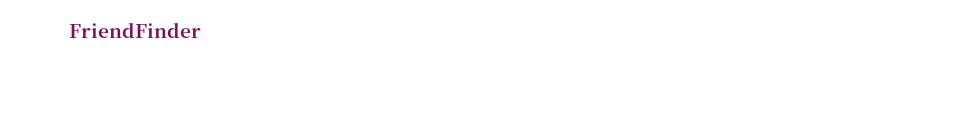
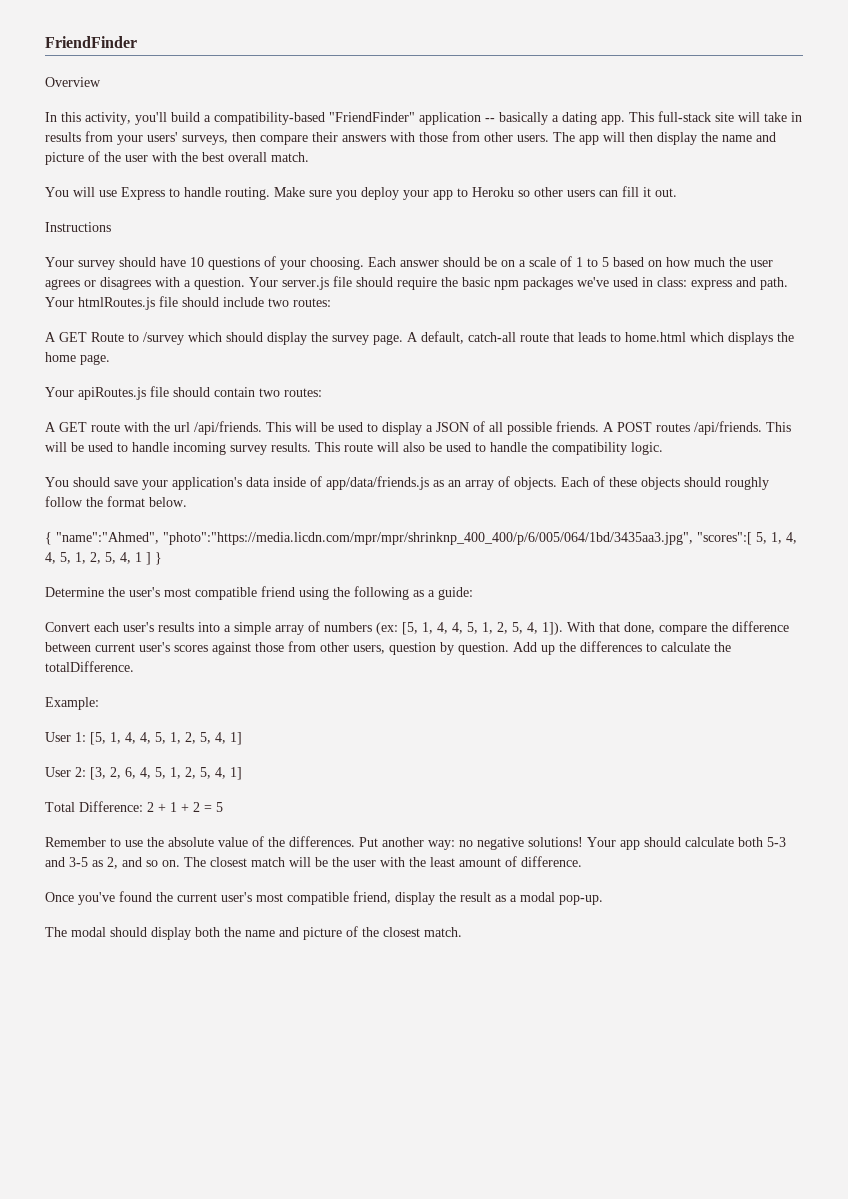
(201, 30) none -> [45,77,101,87] [45,111,802,125] [45,131,776,145] [45,151,309,165] [45,186,677,200] [45,222,111,232] [45,256,773,270] [45,276,788,290] [45,296,331,310] [45,331,794,345] [45,352,110,365] [45,386,322,400] [45,421,791,435] [45,442,663,455] [45,476,769,490] [45,496,187,507] [45,532,797,545] [45,552,162,565] [45,586,473,600] [45,621,789,635] [45,641,731,655] [45,661,134,672] [45,697,99,710] [45,732,242,745] [45,767,242,780] [45,801,223,812] [45,836,786,850] [45,856,582,869] [45,891,603,905] [45,926,462,940] // Overview // In this activity, you'll build a compatibility-based "FriendFinder" application -- basically a dating app. This full-stack site will take in results from your users' surveys, then compare their answers with those from other users. The app will then display the name and picture of the user with the best overall match. // You will use Express to handle routing. Make sure you deploy your app to Heroku so other users can fill it out. // Instructions // Your survey should have 10 questions of your choosing. Each answer should be on a scale of 1 to 5 based on how much the user agrees or disagrees with a question. Your server.js file should require the basic npm packages we've used in class: express and path. Your htmlRoutes.js file should include two routes: // A GET Route to /survey which should display the survey page. A default, catch-all route that leads to home.html which displays the home page. // Your apiRoutes.js file should contain two routes: // A GET route with the url /api/friends. This will be used to display a JSON of all possible friends. A POST routes /api/friends. This will be used to handle incoming survey results. This route will also be used to handle the compatibility logic. // You should save your application's data inside of app/data/friends.js as an array of objects. Each of these objects should roughly follow the format below. // { "name":"Ahmed", "photo":"https://media.licdn.com/mpr/mpr/shrinknp_400_400/p/6/005/064/1bd/3435aa3.jpg", "scores":[ 5, 1, 4, 4, 5, 1, 2, 5, 4, 1 ] } // Determine the user's most compatible friend using the following as a guide: // Convert each user's results into a simple array of numbers (ex: [5, 1, 4, 4, 5, 1, 2, 5, 4, 1]). With that done, compare the difference between current user's scores against those from other users, question by question. Add up the differences to calculate the totalDifference. // Example: // User 1: [5, 1, 4, 4, 5, 1, 2, 5, 4, 1] // User 2: [3, 2, 6, 4, 5, 1, 2, 5, 4, 1] // Total Difference: 2 + 1 + 2 = 5 // Remember to use the absolute value of the differences. Put another way: no negative solutions! Your app should calculate both 5-3 and 3-5 as 2, and so on. The closest match will be the user with the least amount of difference. // Once you've found the current user's most compatible friend, display the result as a modal pop-up. // The modal should display both the name and picture of the closest match.

